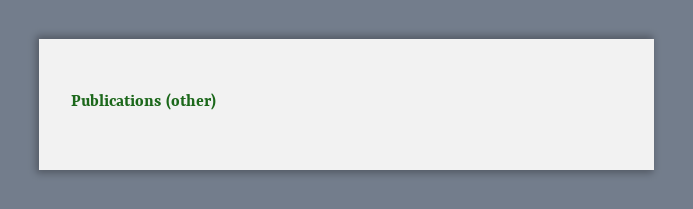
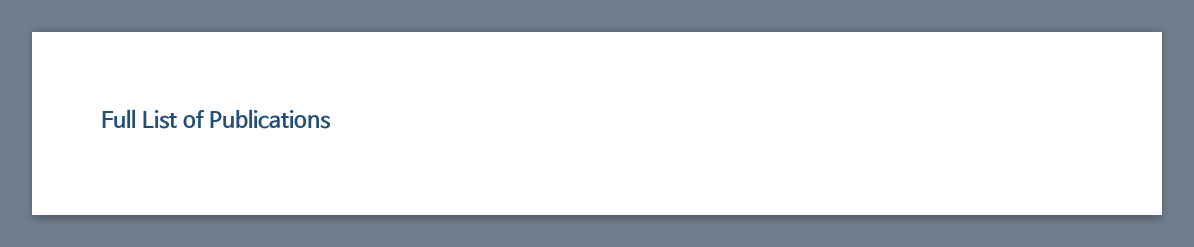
[71,93,216,110] Publications (other) -> [101,109,331,129] Full List of Publications

